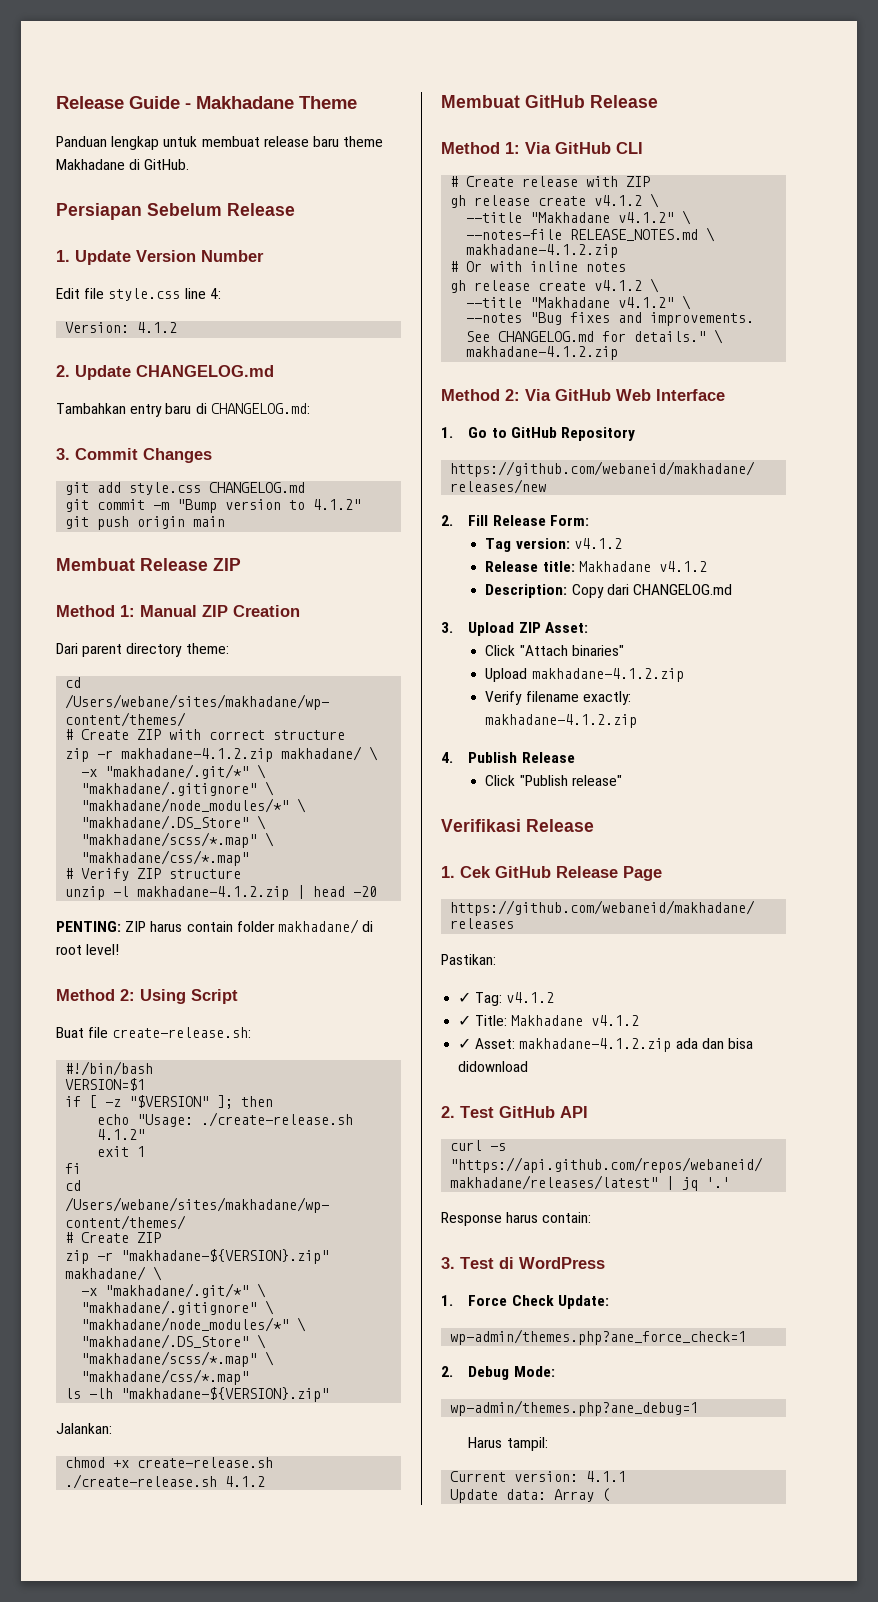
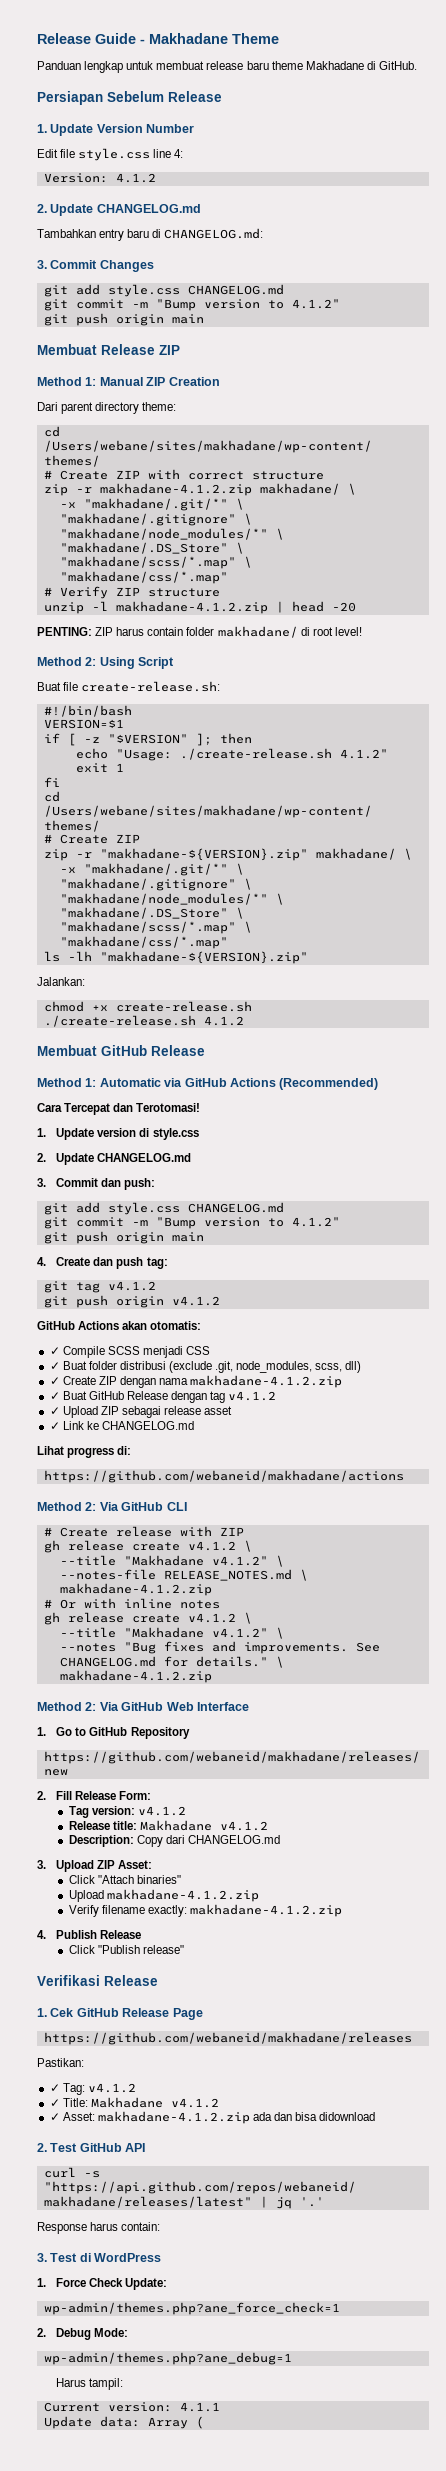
(520, 148) none -> [99,1078,379,1090] [37,1103,201,1115] [37,1128,199,1140] [37,1153,192,1165] [37,1178,156,1190] [43,1202,284,1215] [43,1217,340,1229] [43,1231,204,1244] [37,1257,168,1269] [43,1281,156,1293] [43,1295,220,1308] [37,1321,202,1330] [49,1346,211,1358] [49,1361,362,1373] [49,1375,343,1388] [49,1391,277,1403] [49,1406,233,1418] [49,1421,194,1430] [37,1446,132,1458] [43,1470,404,1483] [37,1502,97,1511] Automatic via GitHub Actions (Recommended) // Cara Tercepat dan Terotomasi! // 1. Update version di style.css // 2. Update CHANGELOG.md // 3. Commit dan push: // git add style.css CHANGELOG.md // git commit -m "Bump version to 4.1.2" // git push origin main // 4. Create dan push tag: // git tag v4.1.2 // git push origin v4.1.2 // GitHub Actions akan otomatis: // ✓ Compile SCSS menjadi CSS // ✓ Buat folder distribusi (exclude .git, node_modules, scss, dll) // ✓ Create ZIP dengan nama makhadane-4.1.2.zip // ✓ Buat GitHub Release dengan tag v4.1.2 // ✓ Upload ZIP sebagai release asset // ✓ Link ke CHANGELOG.md // Lihat progress di: // https://github.com/webaneid/makhadane/actions // Method 2:

